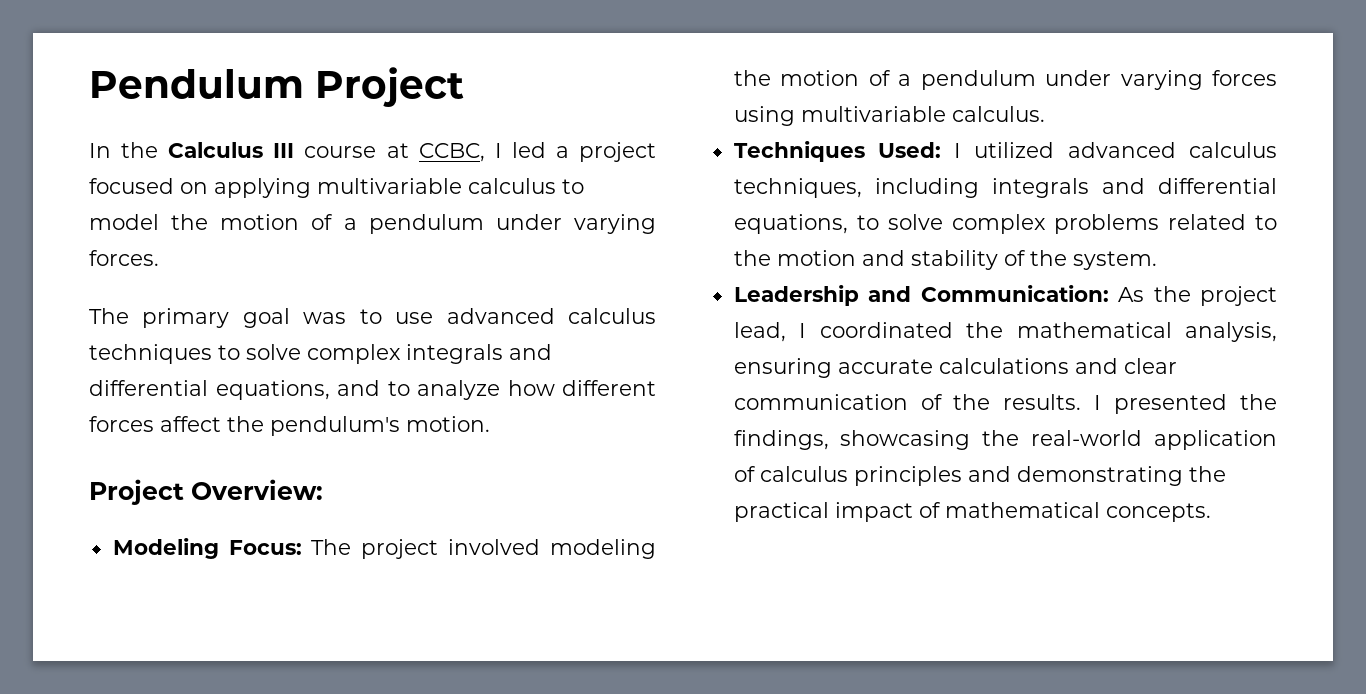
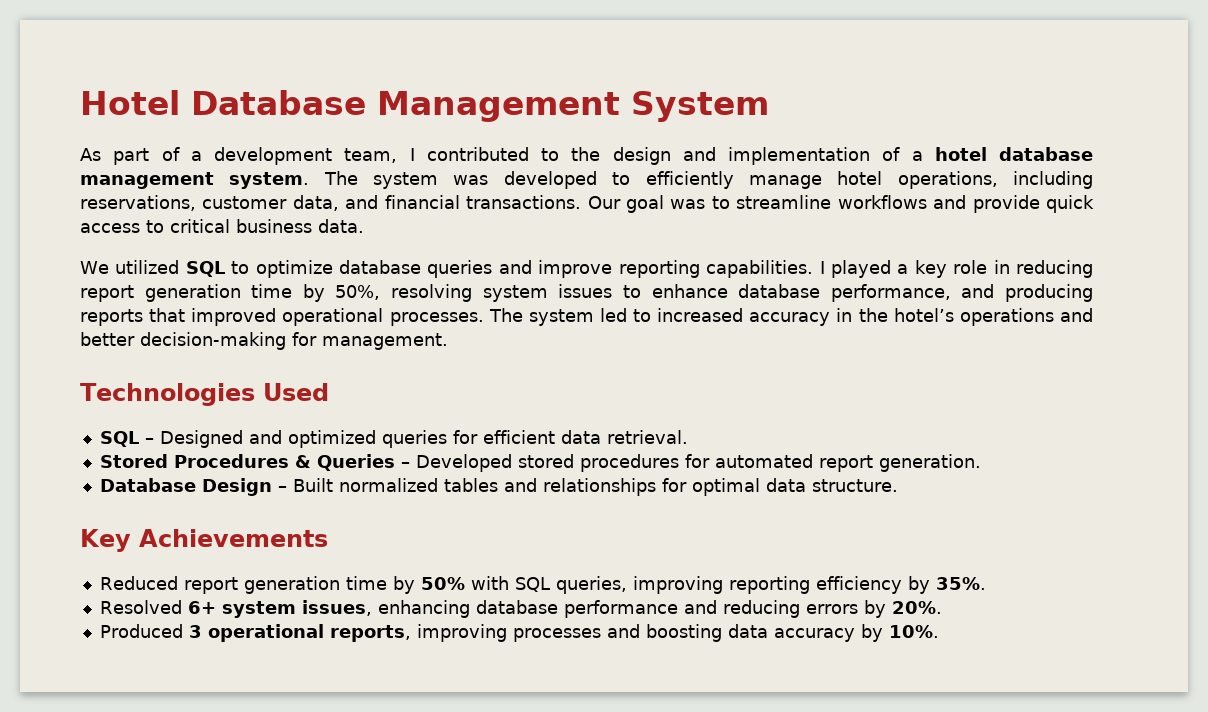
[89,67,464,107] [89,142,657,162] [89,178,584,198] [89,214,656,234] [89,250,159,266] [89,308,656,328] [89,344,552,364] [89,380,656,400] [89,416,490,436] [89,479,323,505] [112,538,656,559] [733,70,1277,90] [733,106,1045,126] [733,141,1277,162] [733,178,1277,198] [733,214,1277,234] [733,250,1157,270] [733,285,1277,306] [733,322,1277,342] [733,358,1177,378] [733,394,1277,414] [733,430,1277,450] [733,466,1226,486] [733,502,1211,522] Pendulum Project // In the Calculus III course at CCBC, I led a project focused on applying multivariable calculus to model the motion of a pendulum under varying forces. // The primary goal was to use advanced calculus techniques to solve complex integrals and differential equations, and to analyze how different forces affect the pendulum's motion. // Project Overview: // Modeling Focus: The project involved modeling the motion of a pendulum under varying forces using multivariable calculus. // Techniques Used: I utilized advanced calculus techniques, including integrals and differential equations, to solve complex problems related to the motion and stability of the system. // Leadership and Communication: As the project lead, I coordinated the mathematical analysis, ensuring accurate calculations and clear communication of the results. I presented the findings, showcasing the real-world application of calculus principles and demonstrating the practical impact of mathematical concepts. -> [80,90,769,122] [80,147,1093,165] [80,171,1093,189] [80,195,1095,213] [80,219,364,233] [80,260,1093,278] [80,284,1094,302] [80,308,1093,326] [80,332,448,350] [80,383,329,406] [99,430,688,448] [99,454,981,472] [99,478,898,496] [80,529,328,552] [99,576,986,594] [99,600,942,618] [99,624,939,642] Hotel Database Management System // As part of a development team, I contributed to the design and implementation of a hotel database management system. The system was developed to efficiently manage hotel operations, including reservations, customer data, and financial transactions. Our goal was to streamline workflows and provide quick access to critical business data. // We utilized SQL to optimize database queries and improve reporting capabilities. I played a key role in reducing report generation time by 50%, resolving system issues to enhance database performance, and producing reports that improved operational processes. The system led to increased accuracy in the hotel’s operations and better decision-making for management. // Technologies Used // SQL – Designed and optimized queries for efficient data retrieval. // Stored Procedures & Queries – Developed stored procedures for automated report generation. // Database Design – Built normalized tables and relationships for optimal data structure. // Key Achievements // Reduced report generation time by 50% with SQL queries, improving reporting efficiency by 35%. // Resolved 6+ system issues, enhancing database performance and reducing errors by 20%. // Produced 3 operational reports, improving processes and boosting data accuracy by 10%.

